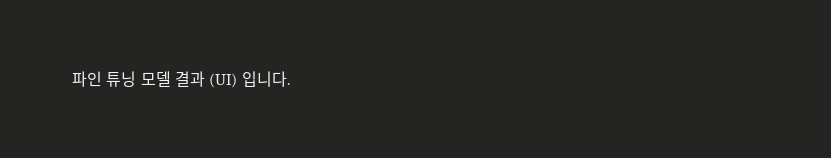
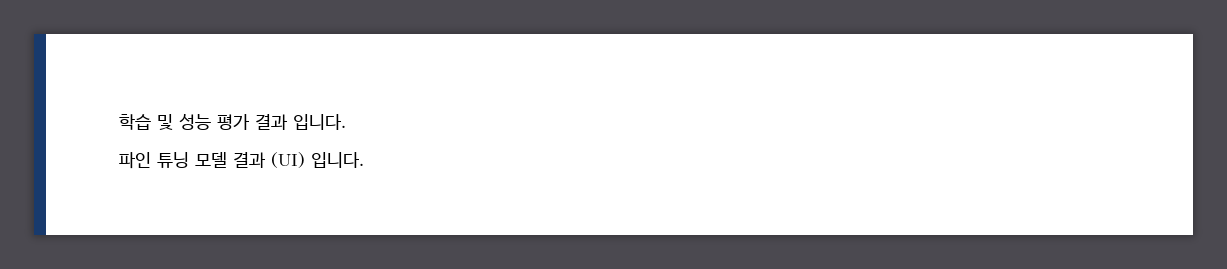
(72, 79) none -> [119,114,346,130] 학습 및 성능 평가 결과 입니다. //

